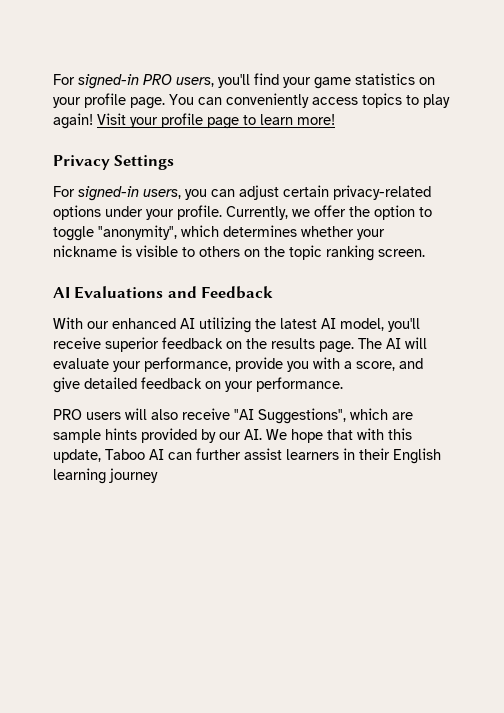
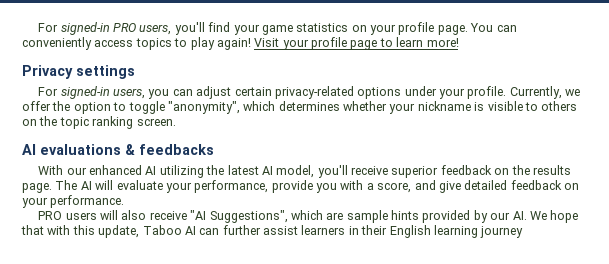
[114,155,175,170] Settings -> [76,65,135,79] settings
[74,286,274,299] Evaluations and Feedback -> [40,144,214,155] evaluations & feedbacks

